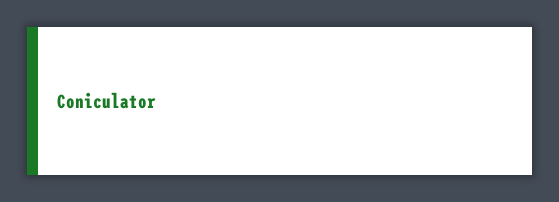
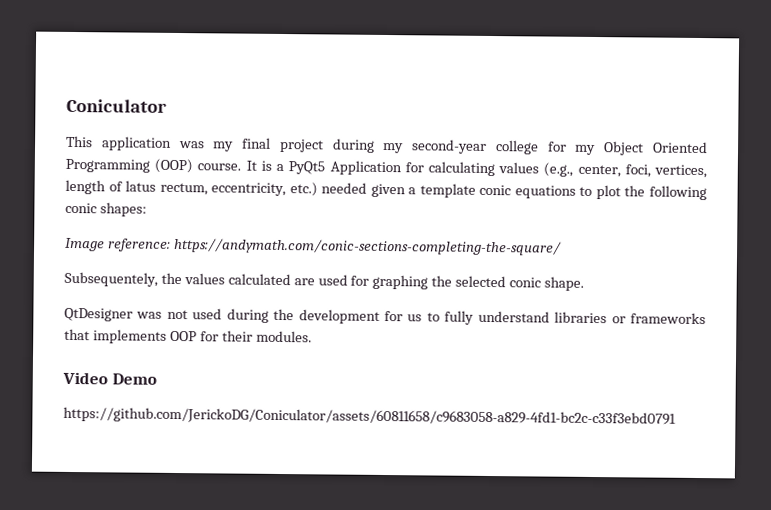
(156, 100) none -> [66,135,708,156] [65,158,707,179] [65,179,707,201] [65,202,147,217] [65,237,562,256] [64,271,585,291] [64,307,707,325] [64,328,312,344] [62,371,157,385] [63,406,676,427] // This application was my final project during my second-year college for my Object Oriented Programming (OOP) course. It is a PyQt5 Application for calculating values (e.g., center, foci, vertices, length of latus rectum, eccentricity, etc.) needed given a template conic equations to plot the following conic shapes: // Image reference: https://andymath.com/conic-sections-completing-the-square/ // Subsequentely, the values calculated are used for graphing the selected conic shape. // QtDesigner was not used during the development for us to fully understand libraries or frameworks that implements OOP for their modules. // Video Demo // https://github.com/JerickoDG/Coniculator/assets/60811658/c9683058-a829-4fd1-bc2c-c33f3ebd0791

